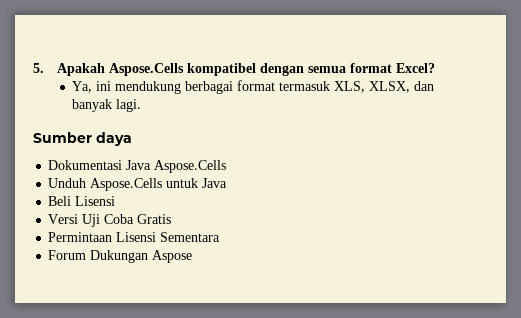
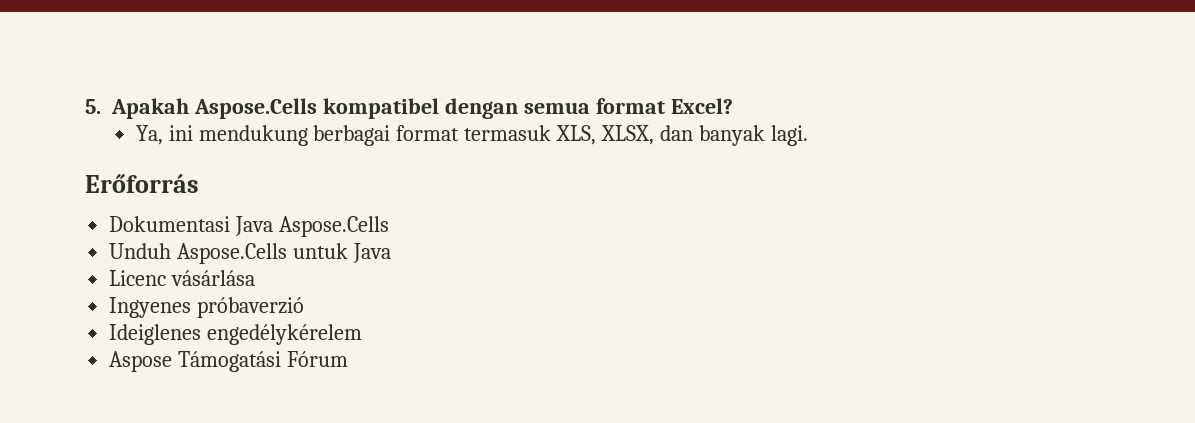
[33,132,132,146] Sumber daya -> [85,174,199,193] Erőforrás
[48,196,116,206] [48,214,172,227] [48,232,221,242] [48,250,193,263] Beli Lisensi // Versi Uji Coba Gratis // Permintaan Lisensi Sementara // Forum Dukungan Aspose -> [109,270,256,286] [109,297,305,318] [109,324,363,345] [109,351,349,372] Licenc vásárlása // Ingyenes próbaverzió // Ideiglenes engedélykérelem // Aspose Támogatási Fórum

